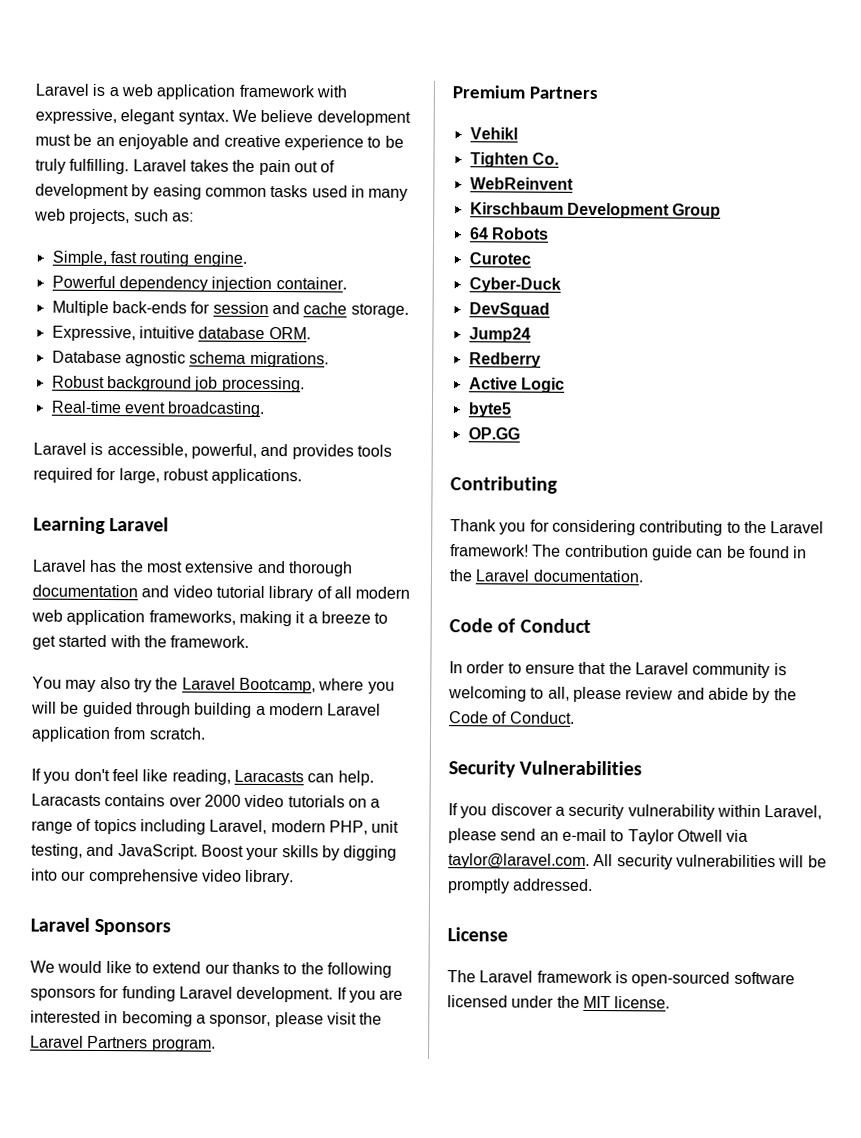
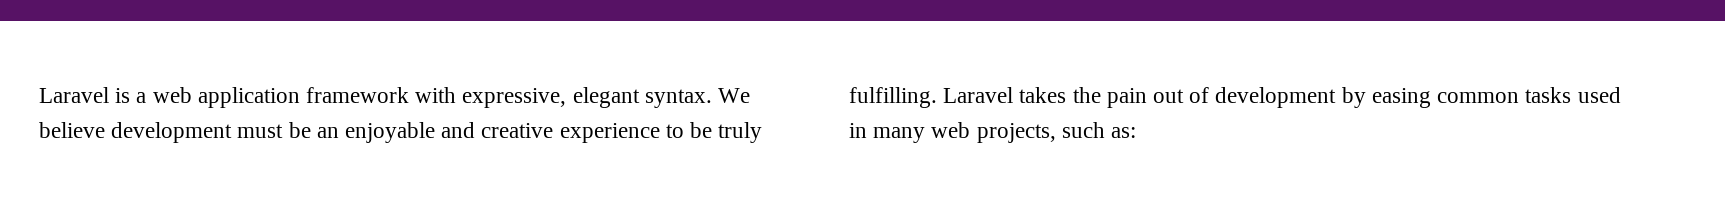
[51,250,247,267] [51,275,347,293] [51,300,409,318] [51,325,311,342] [51,350,329,368] [51,375,305,393] [50,400,266,417] [33,442,392,460] [33,467,303,485] [33,516,170,535] [32,559,353,577] [32,584,411,602] [31,609,389,627] [32,634,250,650] [32,676,395,694] [31,701,382,718] [31,726,206,743] [31,768,374,786] [31,793,381,808] [31,818,400,835] [31,843,398,861] [31,868,295,886] [30,917,172,936] [30,960,392,978] [30,985,404,1003] [30,1010,383,1028] [30,1035,216,1052] [452,85,598,100] [469,127,518,140] [469,152,559,168] [469,177,574,190] [469,202,722,219] [469,227,549,240] [468,252,531,265] [468,277,561,293] [468,302,550,318] [468,327,531,343] [468,352,541,368] [468,377,565,393] [467,402,512,418] [467,427,520,440] [450,476,558,494] [450,519,825,536] [450,544,808,561] [449,569,643,583] [449,618,591,633] [449,661,787,679] [448,686,797,704] [449,711,575,724] [448,760,643,778] [448,803,823,820] [448,828,749,845] [448,853,827,870] [448,878,594,894] [447,927,508,942] [447,970,795,987] [447,995,671,1009] // Simple, fast routing engine. // Powerful dependency injection container. // Multiple back-ends for session and cache storage. // Expressive, intuitive database ORM. // Database agnostic schema migrations. // Robust background job processing. // Real-time event broadcasting. // Laravel is accessible, powerful, and provides tools required for large, robust applications. // Learning Laravel // Laravel has the most extensive and thorough documentation and video tutorial library of all modern web application frameworks, making it a breeze to get started with the framework. // You may also try the Laravel Bootcamp, where you will be guided through building a modern Laravel application from scratch. // If you don't feel like reading, Laracasts can help. Laracasts contains over 2000 video tutorials on a range of topics including Laravel, modern PHP, unit testing, and JavaScript. Boost your skills by digging into our comprehensive video library. // Laravel Sponsors // We would like to extend our thanks to the following sponsors for funding Laravel development. If you are interested in becoming a sponsor, please visit the Laravel Partners program. // Premium Partners // Vehikl // Tighten Co. // WebReinvent // Kirschbaum Development Group // 64 Robots // Curotec // Cyber-Duck // DevSquad // Jump24 // Redberry // Active Logic // byte5 // OP.GG // Contributing // Thank you for considering contributing to the Laravel framework! The contribution guide can be found in the Laravel documentation. // Code of Conduct // In order to ensure that the Laravel community is welcoming to all, please review and abide by the Code of Conduct. // Security Vulnerabilities // If you discover a security vulnerability within Laravel, please send an e-mail to Taylor Otwell via taylor@laravel.com. All security vulnerabilities will be promptly addressed. // License // The Laravel framework is open-sourced software licensed under the MIT license. -> (1137, 132) none

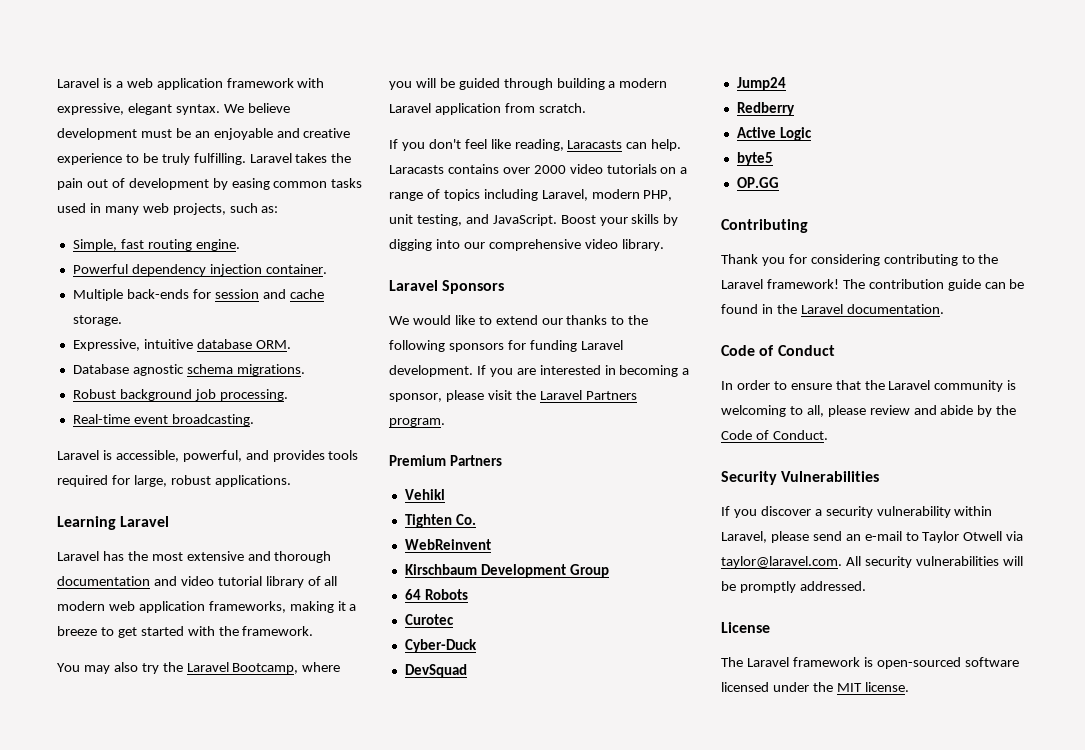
(1137, 132) none -> [72,239,240,251] [72,264,327,276] [72,289,324,301] [72,315,122,326] [72,339,291,351] [72,364,305,376] [72,389,288,401] [72,414,254,426] [57,450,359,462] [57,475,291,487] [57,516,170,530] [57,551,332,563] [57,576,338,588] [57,601,357,613] [57,626,314,638] [57,662,341,674] [389,78,668,90] [389,103,586,115] [389,139,682,151] [389,164,688,174] [389,189,673,201] [389,214,679,226] [389,239,664,251] [389,280,505,294] [389,315,649,325] [389,340,623,352] [389,365,690,377] [389,390,637,402] [389,418,445,427] [389,455,503,466] [404,489,445,500] [404,514,476,528] [404,539,491,550] [404,564,609,578] [404,589,468,600] [404,614,454,625] [404,639,477,653] [404,664,467,678] [736,77,786,91] [736,102,795,116] [736,127,812,141] [736,152,773,166] [736,177,779,188] [721,219,808,233] [721,254,999,266] [721,279,1025,291] [721,304,944,314] [721,345,835,356] [721,380,1017,392] [721,405,1017,417] [721,430,828,440] [721,471,880,485] [721,506,993,518] [721,531,1024,543] [721,556,1023,568] [721,581,866,593] [721,622,770,633] [721,657,1019,669] [721,682,909,692] // Simple, fast routing engine. // Powerful dependency injection container. // Multiple back-ends for session and cache storage. // Expressive, intuitive database ORM. // Database agnostic schema migrations. // Robust background job processing. // Real-time event broadcasting. // Laravel is accessible, powerful, and provides tools required for large, robust applications. // Learning Laravel // Laravel has the most extensive and thorough documentation and video tutorial library of all modern web application frameworks, making it a breeze to get started with the framework. // You may also try the Laravel Bootcamp, where you will be guided through building a modern Laravel application from scratch. // If you don't feel like reading, Laracasts can help. Laracasts contains over 2000 video tutorials on a range of topics including Laravel, modern PHP, unit testing, and JavaScript. Boost your skills by digging into our comprehensive video library. // Laravel Sponsors // We would like to extend our thanks to the following sponsors for funding Laravel development. If you are interested in becoming a sponsor, please visit the Laravel Partners program. // Premium Partners // Vehikl // Tighten Co. // WebReinvent // Kirschbaum Development Group // 64 Robots // Curotec // Cyber-Duck // DevSquad // Jump24 // Redberry // Active Logic // byte5 // OP.GG // Contributing // Thank you for considering contributing to the Laravel framework! The contribution guide can be found in the Laravel documentation. // Code of Conduct // In order to ensure that the Laravel community is welcoming to all, please review and abide by the Code of Conduct. // Security Vulnerabilities // If you discover a security vulnerability within Laravel, please send an e-mail to Taylor Otwell via taylor@laravel.com. All security vulnerabilities will be promptly addressed. // License // The Laravel framework is open-sourced software licensed under the MIT license.

